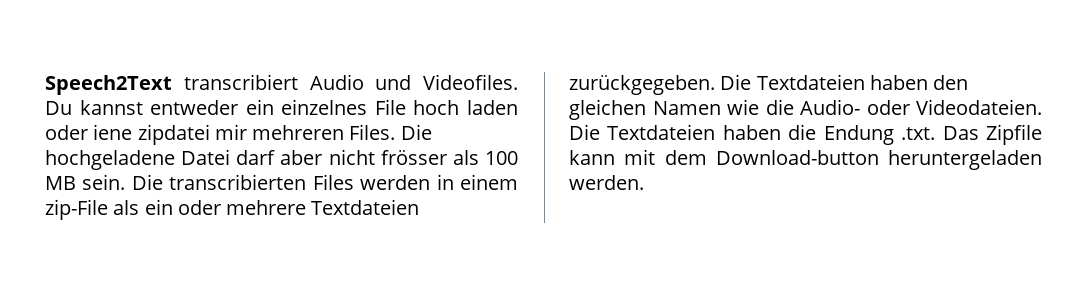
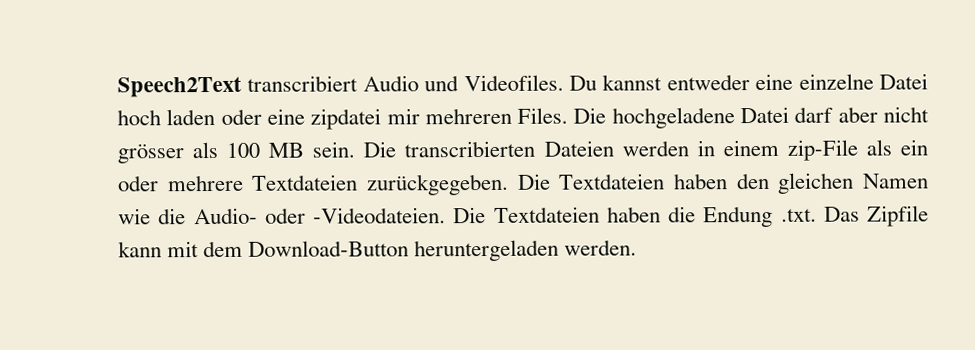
[245,99,406,115] ein einzelnes File -> [755,73,928,91] eine einzelne Datei
[93,124,133,140] iene -> [266,108,305,125] eine
[380,150,447,165] frösser -> [117,144,184,164] grösser
[312,174,354,190] Files -> [543,140,614,157] Dateien
[916,99,1042,115] Videodateien. -> [313,207,446,224] -Videodateien.
[715,150,879,165] Download-button -> [248,240,410,257] Download-Button

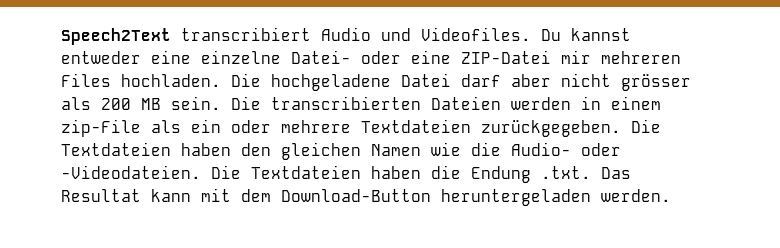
[878,73,928,90] [117,108,216,126] Datei hoch laden -> [291,50,351,64] Datei-
[310,108,382,130] zipdatei -> [461,50,551,64] ZIP-Datei
[517,107,569,124] Files. -> [61,73,221,87] Files hochladen.
[226,142,261,158] 100 -> [101,98,131,110] 200
[867,205,929,227] Zipfile -> [61,189,141,202] Resultat

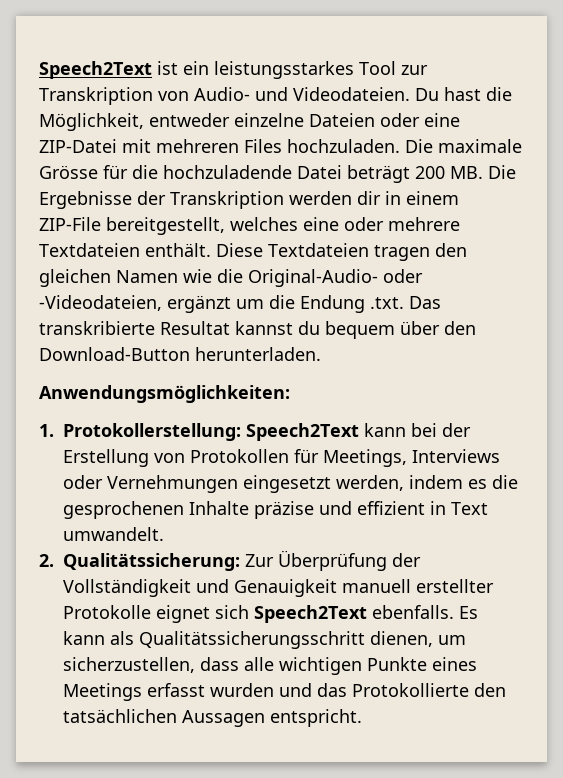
[61,27,631,45] [61,50,351,64] Speech2Text transcribiert Audio und Videofiles. Du kannst entweder eine einzelne Datei- -> [39,61,428,79] [39,87,512,105] [39,113,375,131] Speech2Text ist ein leistungsstarkes Tool zur Transkription von Audio- und Videodateien. Du hast die Möglichkeit, entweder einzelne Dateien
[561,50,591,64] mir -> [122,139,151,153] mit
[121,73,691,91] [61,96,661,110] [61,119,661,137] [61,142,231,156] hochladen. Die hochgeladene Datei darf aber nicht grösser als 200 MB sein. Die transcribierten Dateien werden in einem zip-File als ein oder mehrere Textdateien zurückgegeben. Die Textdateien haben -> [287,139,522,153] [39,165,516,183] [39,191,459,209] [39,217,460,235] [39,243,430,261] hochzuladen. Die maximale Grösse für die hochzuladende Datei beträgt 200 MB. Die Ergebnisse der Transkription werden dir in einem ZIP-File bereitgestellt, welches eine oder mehrere Textdateien enthält. Diese Textdateien tragen
[511,142,621,156] [61,165,631,183] [61,188,671,206] Audio- oder -Videodateien. Die Textdateien haben die Endung .txt. Das Resultat kann mit dem Download-Button heruntergeladen werden. -> [248,269,423,287] [39,295,441,313] [39,321,476,339] [39,347,321,361] [39,385,290,403] [39,423,471,441] [63,449,500,467] [63,475,518,493] [63,501,488,519] [63,527,164,541] [39,550,421,571] [63,579,494,597] [63,605,478,623] [63,631,466,649] [63,657,477,675] [63,683,506,701] [63,709,362,727] Original-Audio- oder -Videodateien, ergänzt um die Endung .txt. Das transkribierte Resultat kannst du bequem über den Download-Button herunterladen. // Anwendungsmöglichkeiten: // 1. Protokollerstellung: Speech2Text kann bei der Erstellung von Protokollen für Meetings, Interviews oder Vernehmungen eingesetzt werden, indem es die gesprochenen Inhalte präzise und effizient in Text umwandelt. // 2. Qualitätssicherung: Zur Überprüfung der Vollständigkeit und Genauigkeit manuell erstellter Protokolle eignet sich Speech2Text ebenfalls. Es kann als Qualitätssicherungsschritt dienen, um sicherzustellen, dass alle wichtigen Punkte eines Meetings erfasst wurden und das Protokollierte den tatsächlichen Aussagen entspricht.

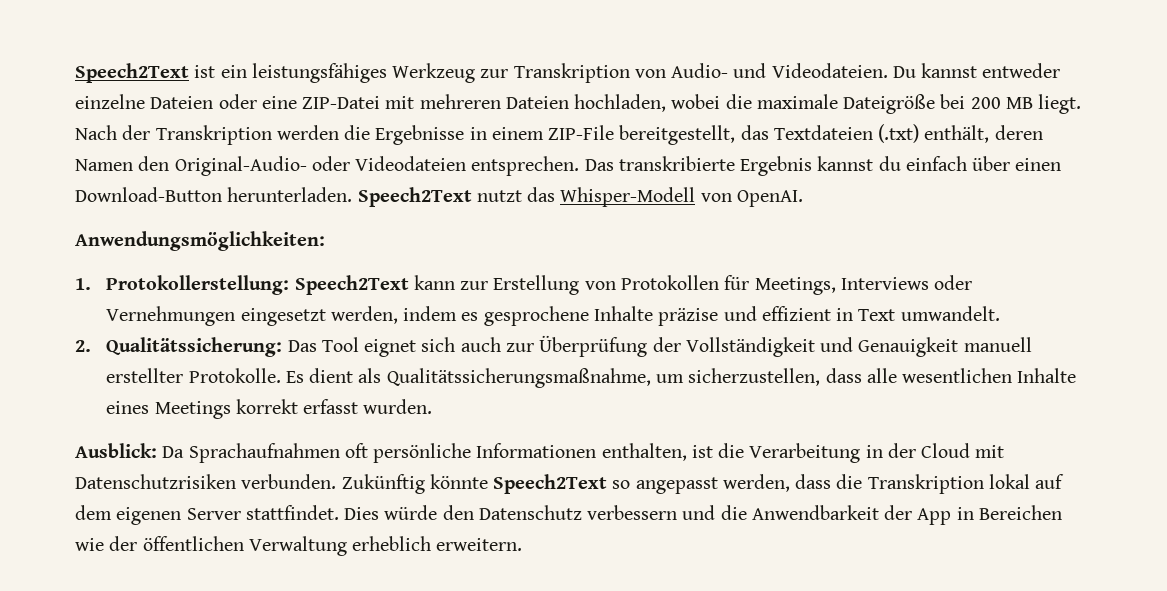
[214,61,396,79] leistungsstarkes Tool -> [251,63,476,83] leistungsfähiges Werkzeug
[444,87,512,101] [39,113,144,131] hast die Möglichkeit, -> [921,63,978,78] kannst
[244,139,522,153] [39,165,516,183] [39,191,132,209] Files hochzuladen. Die maximale Grösse für die hochzuladende Datei beträgt 200 MB. Die Ergebnisse -> [505,94,1082,114] [75,125,117,140] Dateien hochladen, wobei die maximale Dateigröße bei 200 MB liegt. Nach
[357,191,381,205] dir -> [344,125,465,145] die Ergebnisse
[230,217,460,231] [39,243,467,261] [39,269,423,287] [39,295,404,313] welches eine oder mehrere Textdateien enthält. Diese Textdateien tragen den gleichen Namen wie die Original-Audio- oder -Videodateien, ergänzt um die Endung .txt. -> [740,124,1043,143] [75,156,580,176] das Textdateien (.txt) enthält, deren Namen den Original-Audio- oder Videodateien entsprechen.
[160,321,230,335] Resultat -> [740,156,813,176] Ergebnis
[325,321,476,339] bequem über den -> [905,156,1062,171] einfach über einen
(321, 354) none -> [357,187,803,207] Speech2Text nutzt das Whisper-Modell von OpenAI.
[411,423,471,437] bei der -> [460,281,489,290] zur
[492,475,518,489] [63,501,184,519] die gesprochenen -> [483,306,589,326] gesprochene
[245,554,274,567] Zur -> [287,337,534,357] Das Tool eignet sich auch zur
[63,605,478,623] [63,631,466,649] [63,657,477,675] [63,683,506,701] [63,709,362,727] Protokolle eignet sich Speech2Text ebenfalls. Es kann als Qualitätssicherungsschritt dienen, um sicherzustellen, dass alle wichtigen Punkte eines Meetings erfasst wurden und das Protokollierte den tatsächlichen Aussagen entspricht. -> [188,368,1077,388] [106,399,433,419] [75,443,1005,463] [75,474,1065,494] [75,505,1062,525] [75,536,523,556] Protokolle. Es dient als Qualitätssicherungsmaßnahme, um sicherzustellen, dass alle wesentlichen Inhalte eines Meetings korrekt erfasst wurden. // Ausblick: Da Sprachaufnahmen oft persönliche Informationen enthalten, ist die Verarbeitung in der Cloud mit Datenschutzrisiken verbunden. Zukünftig könnte Speech2Text so angepasst werden, dass die Transkription lokal auf dem eigenen Server stattfindet. Dies würde den Datenschutz verbessern und die Anwendbarkeit der App in Bereichen wie der öffentlichen Verwaltung erheblich erweitern.

